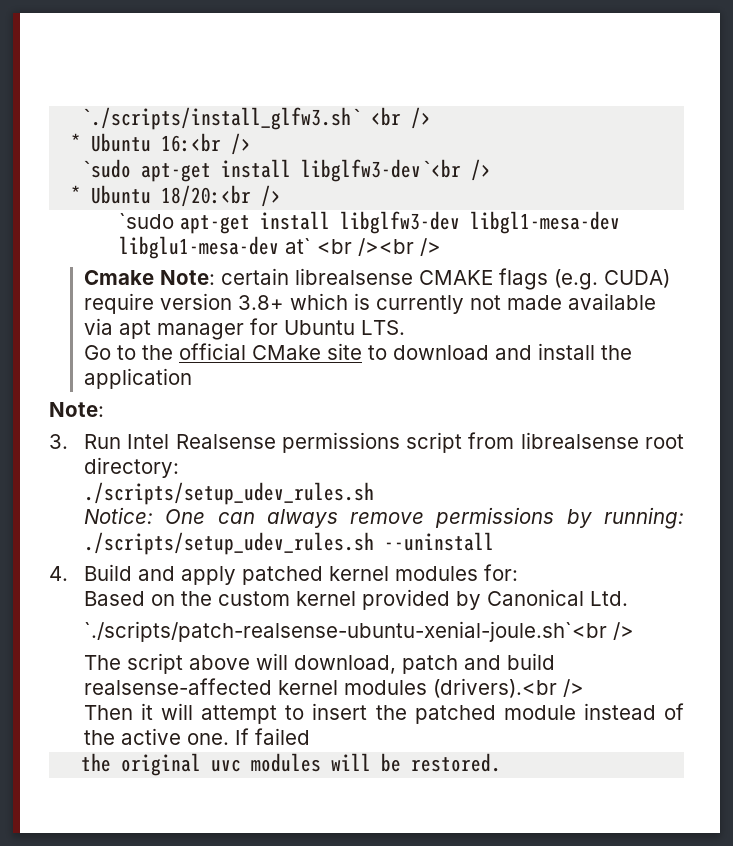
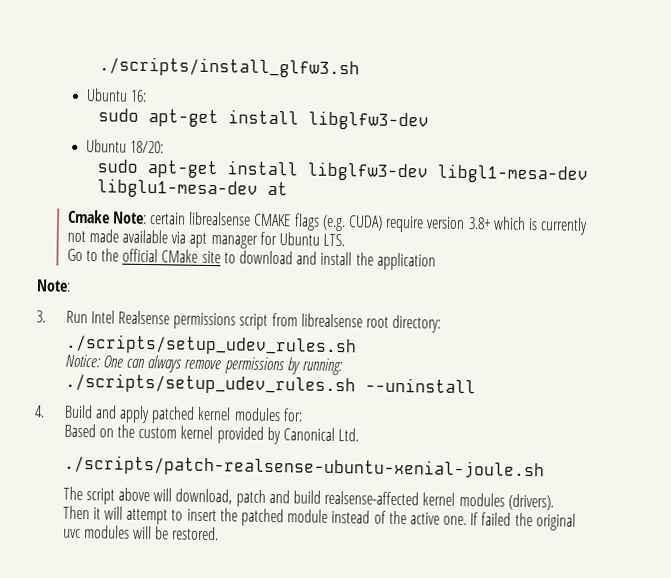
[81,107,432,130] [71,133,252,155] [81,159,492,182] [71,185,282,207] [118,213,174,229] `./scripts/install_glfw3.sh` <br /> // * Ubuntu 16:<br /> // `sudo apt-get install libglfw3-dev`<br /> // * Ubuntu 18/20:<br /> // `sudo -> [99,56,361,79] [85,88,147,102] [98,108,430,131] [85,139,164,154] [97,159,140,173] ./scripts/install_glfw3.sh // Ubuntu 16: // sudo apt-get install libglfw3-dev // Ubuntu 18/20: // sudo
[284,238,441,256] at` <br /><br /> -> [267,181,289,196] at
[83,621,634,642] `./scripts/patch-realsense-ubuntu-xenial-joule.sh`<br /> -> [63,454,545,481] ./scripts/patch-realsense-ubuntu-xenial-joule.sh
[432,678,584,698] (drivers).<br /> -> [507,493,554,511] (drivers).
(310, 736) // -> (512, 519) none

